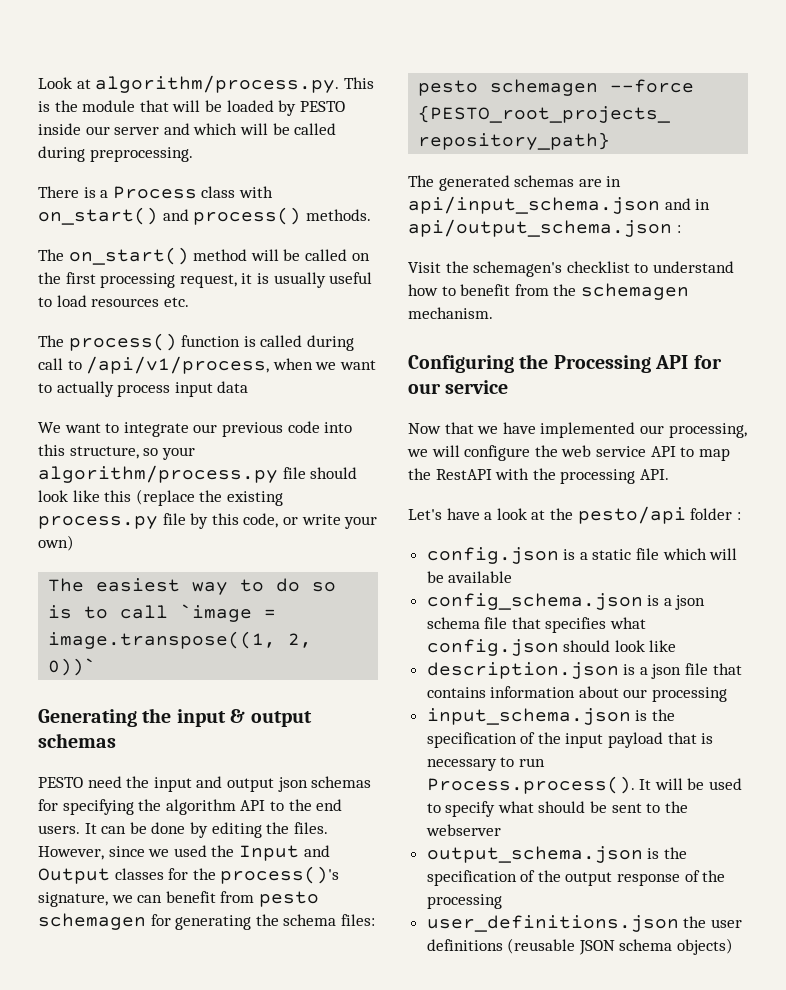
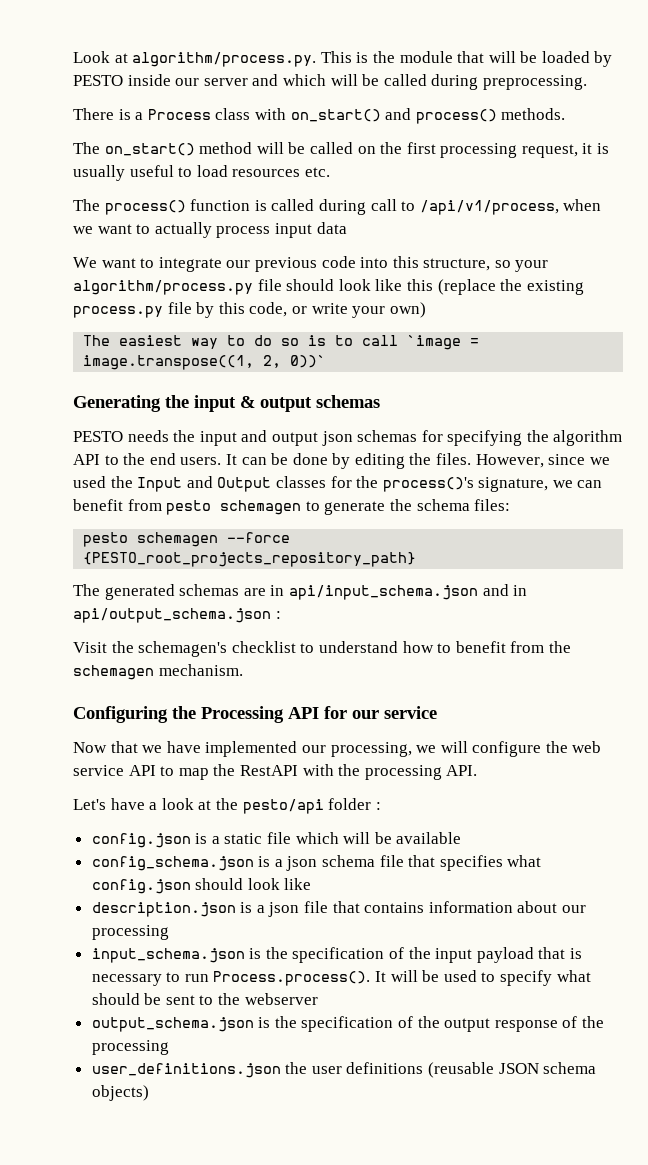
[87,776,122,788] need -> [127,430,169,442] needs
[150,914,252,930] for generating -> [305,501,386,515] to generate

